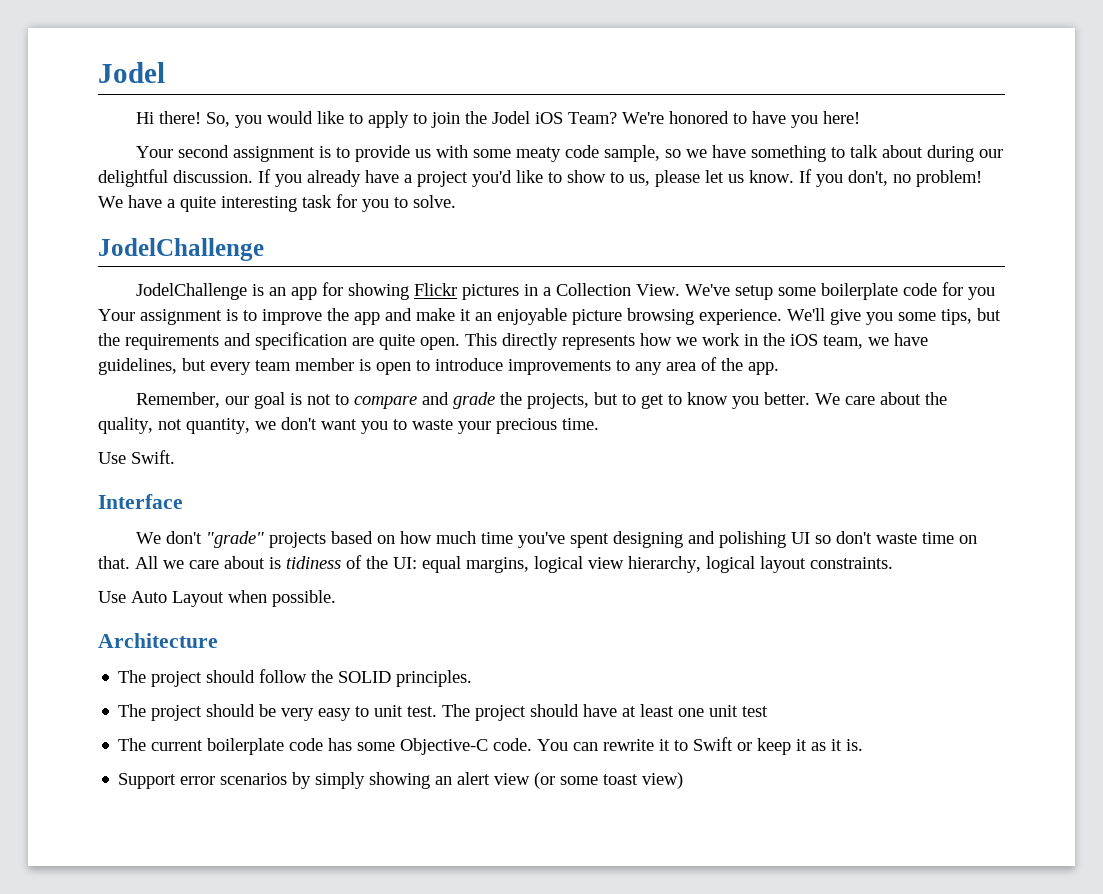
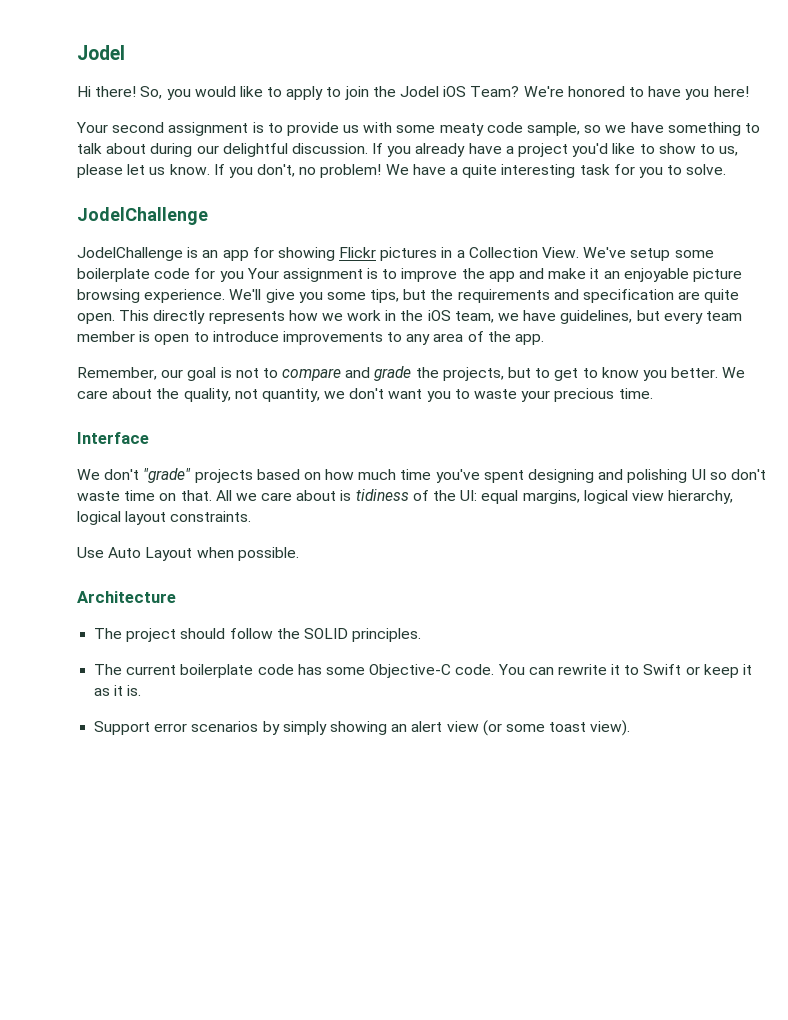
[98,450,175,464] // Use Swift. -> (653, 393) none
[118,704,769,721] // The project should be very easy to unit test. The project should have at least one unit test -> (422, 635) none
[642,772,684,789] view) -> [590,720,631,736] view).

